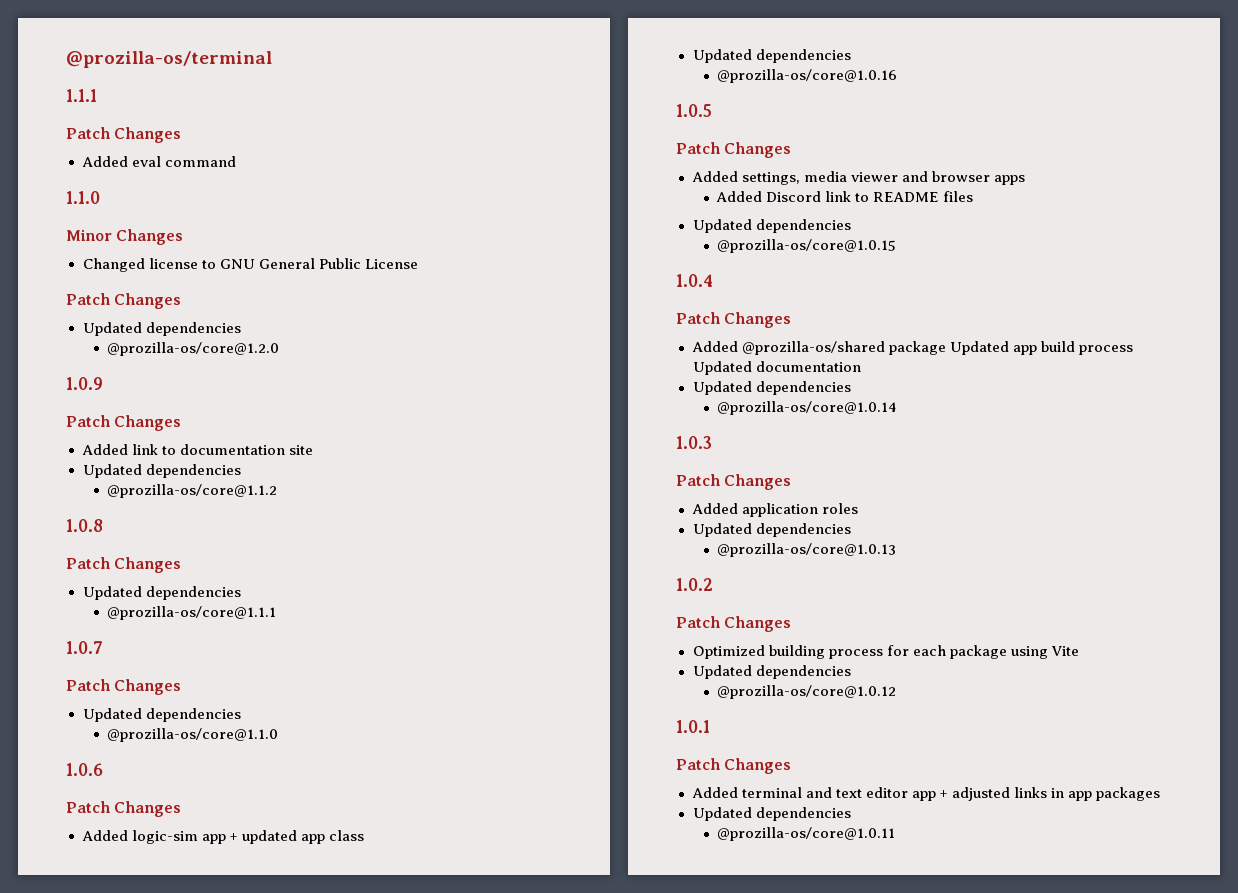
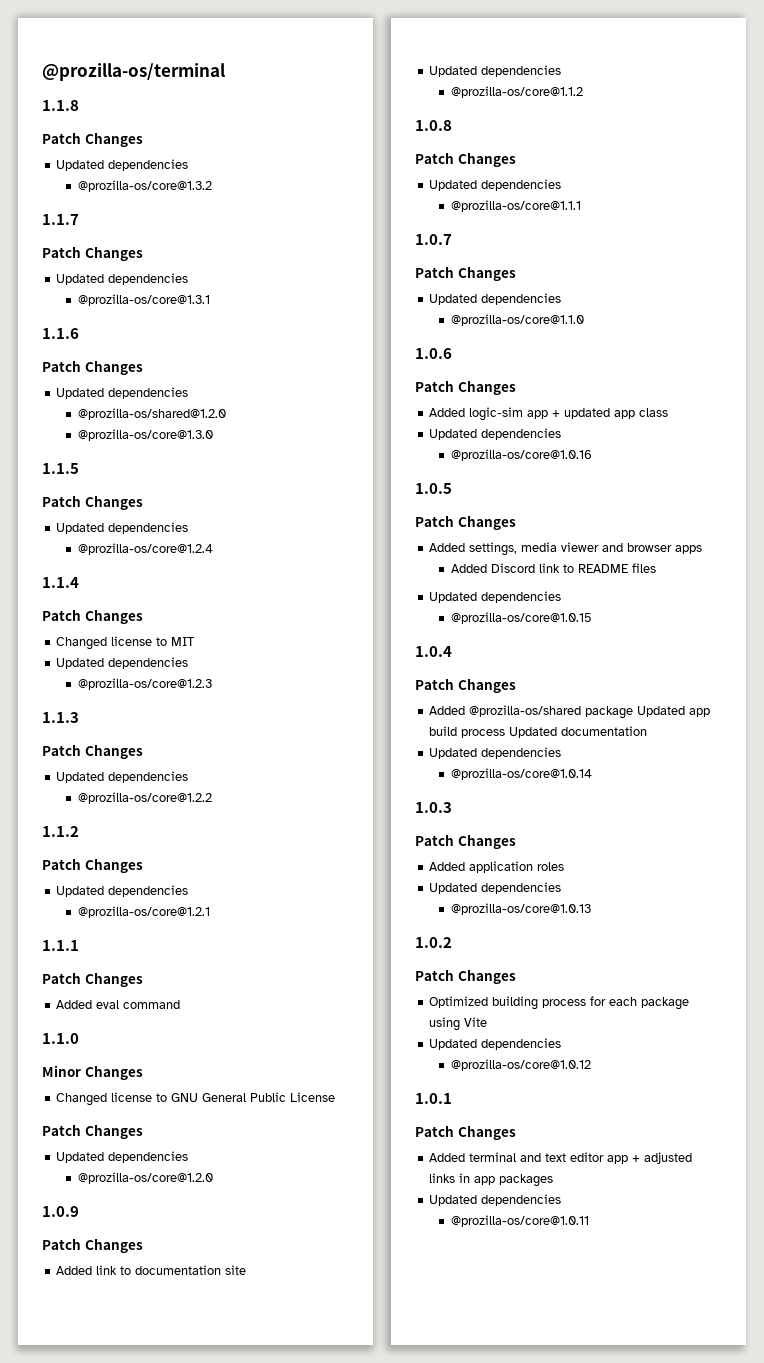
(272, 59) none -> [42,100,79,111] [42,132,143,147] [56,159,189,171] [77,180,212,192] [42,214,79,225] [42,246,143,261] [56,273,189,285] [77,294,210,306] [42,328,79,339] [42,360,143,375] [56,387,189,399] [77,408,226,420] [77,429,213,441] [42,463,79,474] [42,495,143,510] [56,522,189,534] [77,543,213,555] [42,577,79,588] [42,609,143,624] [56,636,196,650] [56,657,189,669] [77,678,212,690] [42,712,79,723] [42,744,143,759] [56,771,189,783] [77,792,212,804] [42,826,79,837] [42,858,143,873] [56,885,189,897] [77,906,210,918] // 1.1.8 // Patch Changes // Updated dependencies // @prozilla-os/core@1.3.2 // 1.1.7 // Patch Changes // Updated dependencies // @prozilla-os/core@1.3.1 // 1.1.6 // Patch Changes // Updated dependencies // @prozilla-os/shared@1.2.0 // @prozilla-os/core@1.3.0 // 1.1.5 // Patch Changes // Updated dependencies // @prozilla-os/core@1.2.4 // 1.1.4 // Patch Changes // Changed license to MIT // Updated dependencies // @prozilla-os/core@1.2.3 // 1.1.3 // Patch Changes // Updated dependencies // @prozilla-os/core@1.2.2 // 1.1.2 // Patch Changes // Updated dependencies // @prozilla-os/core@1.2.1

